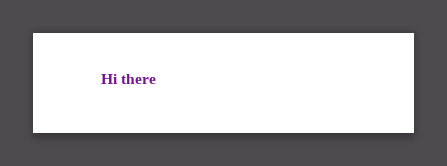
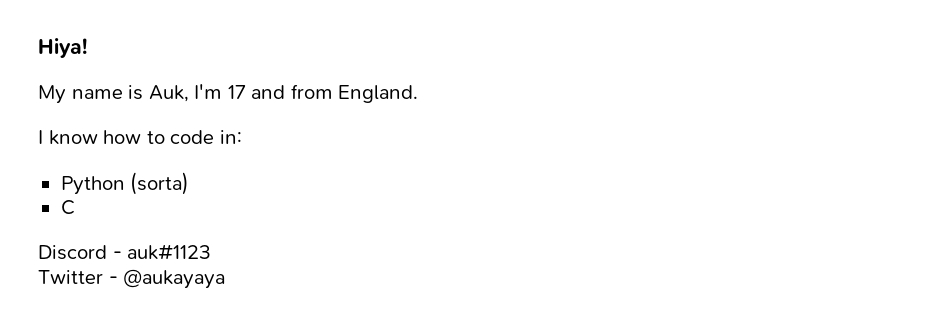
[101,74,157,84] Hi there -> [38,38,87,58] [38,84,419,104] [38,130,242,145] [60,172,190,195] [60,200,75,215] [38,244,212,260] [38,269,226,289] Hiya! // My name is Auk, I'm 17 and from England. // I know how to code in: // Python (sorta) // C // Discord - auk#1123 // Twitter - @aukayaya

